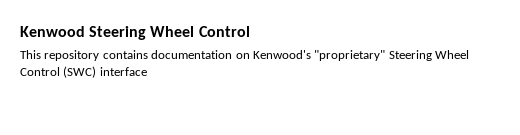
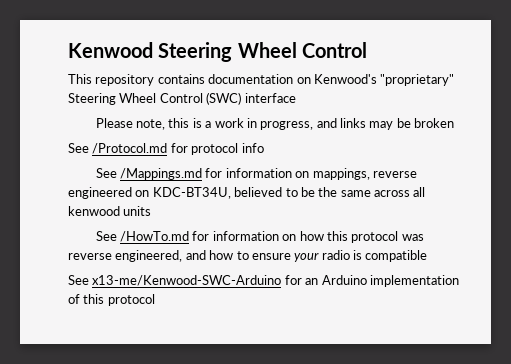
(147, 71) none -> [95,118,455,130] [68,143,264,155] [95,168,417,180] [68,187,426,199] [68,206,152,216] [95,231,424,243] [68,250,428,262] [68,275,459,287] [68,294,155,306] // Please note, this is a work in progress, and links may be broken // See /Protocol.md for protocol info // See /Mappings.md for information on mappings, reverse engineered on KDC-BT34U, believed to be the same across all kenwood units // See /HowTo.md for information on how this protocol was reverse engineered, and how to ensure your radio is compatible // See x13-me/Kenwood-SWC-Arduino for an Arduino implementation of this protocol

